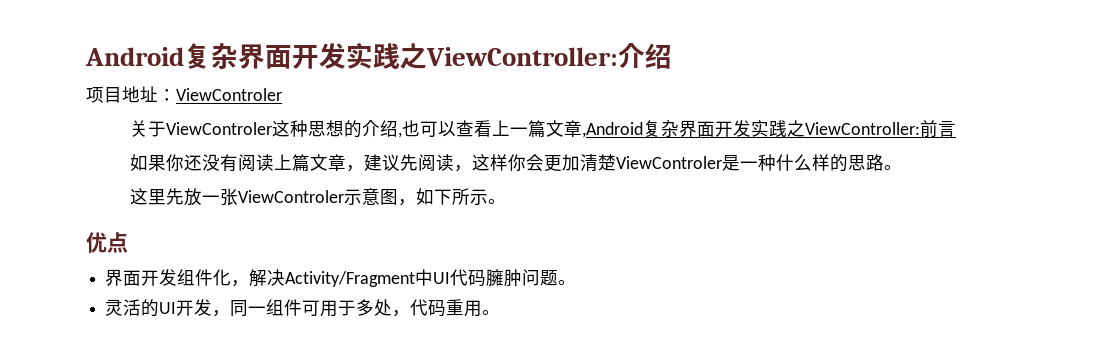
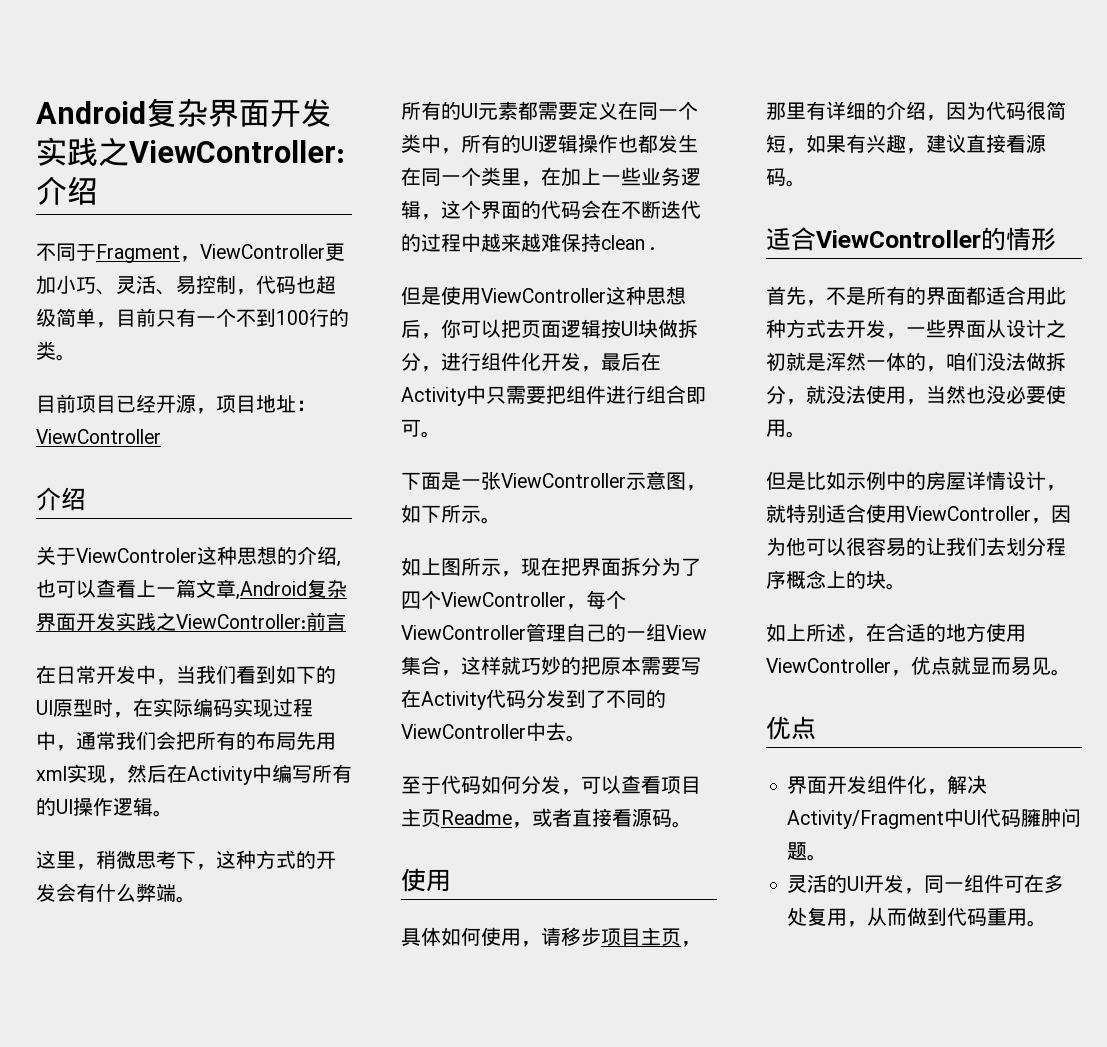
(672, 56) none -> [36,243,345,263] [36,275,336,295] [36,308,349,328] [36,341,76,361] [36,394,216,414] 不同于Fragment，ViewController更加小巧、灵活、易控制，代码也超级简单，目前只有一个不到100行的类。 // 目前项目已经开源，
[176,88,282,101] ViewControler -> [36,429,161,444] [36,487,86,511] ViewController // 介绍
[130,154,903,172] [130,188,345,206] 如果你还没有阅读上篇文章，建议先阅读，这样你会更加清楚ViewControler是一种什么样的思路。 // 这里先放一张ViewControler -> [36,665,336,685] [36,698,313,718] [36,731,336,751] [36,764,352,785] [36,797,173,817] [36,850,336,870] [36,883,196,903] [401,101,698,120] [401,134,698,154] [401,167,701,187] [401,200,701,220] [401,233,656,252] [401,286,686,305] [401,319,698,339] [401,352,661,372] [401,385,706,406] [401,419,441,438] [401,471,626,490] 在日常开发中，当我们看到如下的UI原型时，在实际编码实现过程中，通常我们会把所有的布局先用xml实现，然后在Activity中编写所有的UI操作逻辑。 // 这里，稍微思考下，这种方式的开发会有什么弊端。 // 所有的UI元素都需要定义在同一个类中，所有的UI逻辑操作也都发生在同一个类里，在加上一些业务逻辑，这个界面的代码会在不断迭代的过程中越来越难保持clean . // 但是使用ViewController这种思想后，你可以把页面逻辑按UI块做拆分，进行组件化开发，最后在Activity中只需要把组件进行组合即可。 // 下面是一张ViewController
(507, 201) none -> [401,557,701,577] [401,590,626,610] [401,623,707,642] [401,656,701,676] [401,689,666,710] [401,722,586,742] [401,775,701,795] [401,808,692,828] [401,868,451,892] [401,927,701,947] [766,101,1066,121] [766,134,1046,154] [766,168,806,187] [766,227,1056,251] [766,286,1066,306] [766,319,1066,339] [766,352,1066,372] [766,385,1066,405] [766,419,806,438] [766,471,1066,491] [766,504,1071,524] [766,537,1066,557] [766,570,906,590] [766,623,1026,643] [766,656,1071,676] // 如上图所示，现在把界面拆分为了四个ViewController，每个ViewController管理自己的一组View集合，这样就巧妙的把原本需要写在Activity代码分发到了不同的ViewController中去。 // 至于代码如何分发，可以查看项目主页Readme，或者直接看源码。 // 使用 // 具体如何使用，请移步项目主页，那里有详细的介绍，因为代码很简短，如果有兴趣，建议直接看源码。 // 适合ViewController的情形 // 首先，不是所有的界面都适合用此种方式去开发，一些界面从设计之初就是浑然一体的，咱们没法做拆分，就没法使用，当然也没必要使用。 // 但是比如示例中的房屋详情设计，就特别适合使用ViewController，因为他可以很容易的让我们去划分程序概念上的块。 // 如上所述，在合适的地方使用ViewController，优点就显而易见。
[320,299,411,317] 用于多处， -> [1024,874,1065,893] [787,907,948,927] 在多处复用，从而做到

